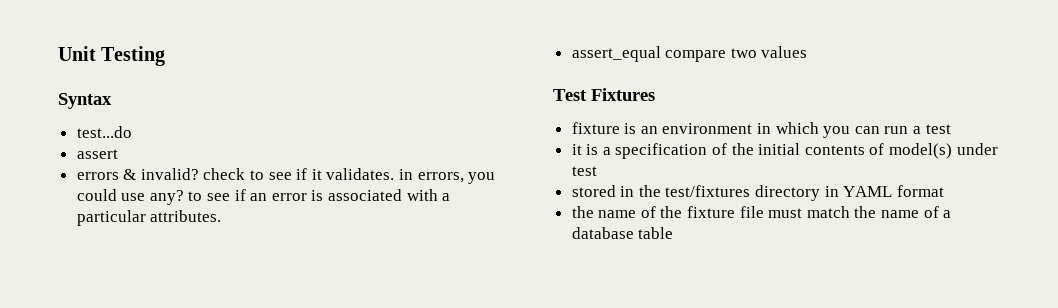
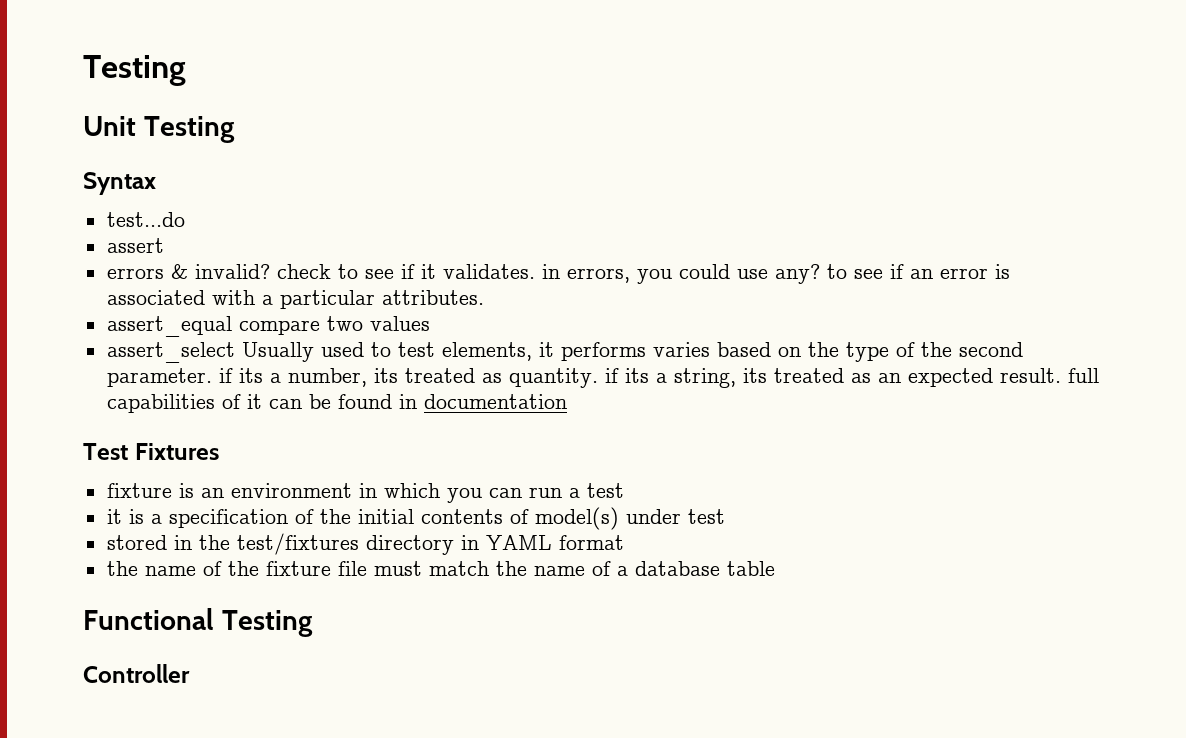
(58, 53) none -> [83,55,186,86] Testing //
(808, 52) none -> [106,342,1023,363] [106,368,1099,388] [106,394,567,413] // assert_select Usually used to test elements, it performs varies based on the type of the second parameter. if its a number, its treated as quantity. if its a string, its treated as an expected result. full capabilities of it can be found in documentation
(674, 233) none -> [83,608,313,637] [83,664,190,683] // Functional Testing // Controller

